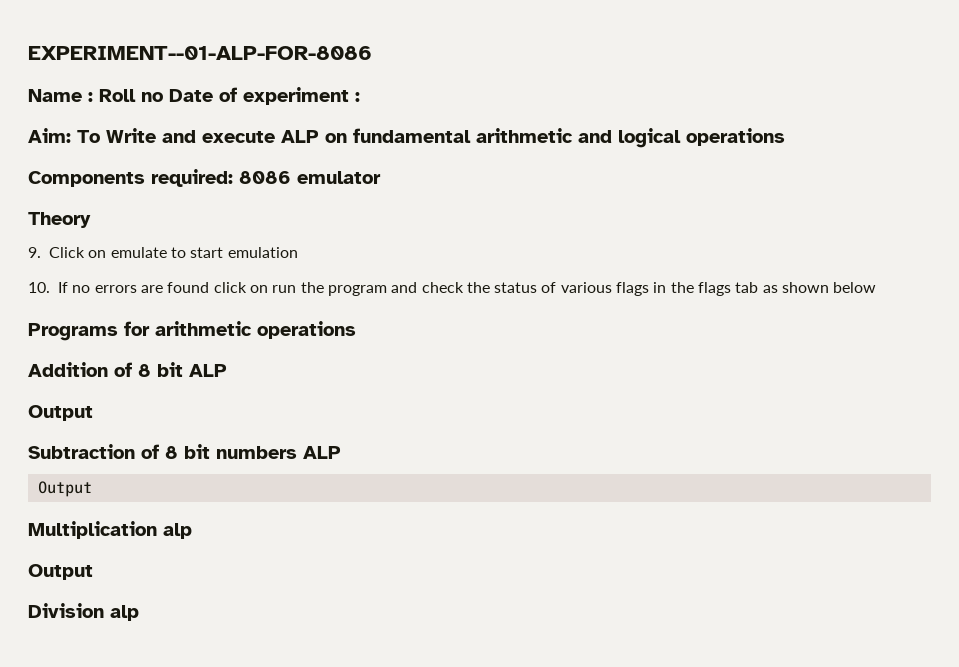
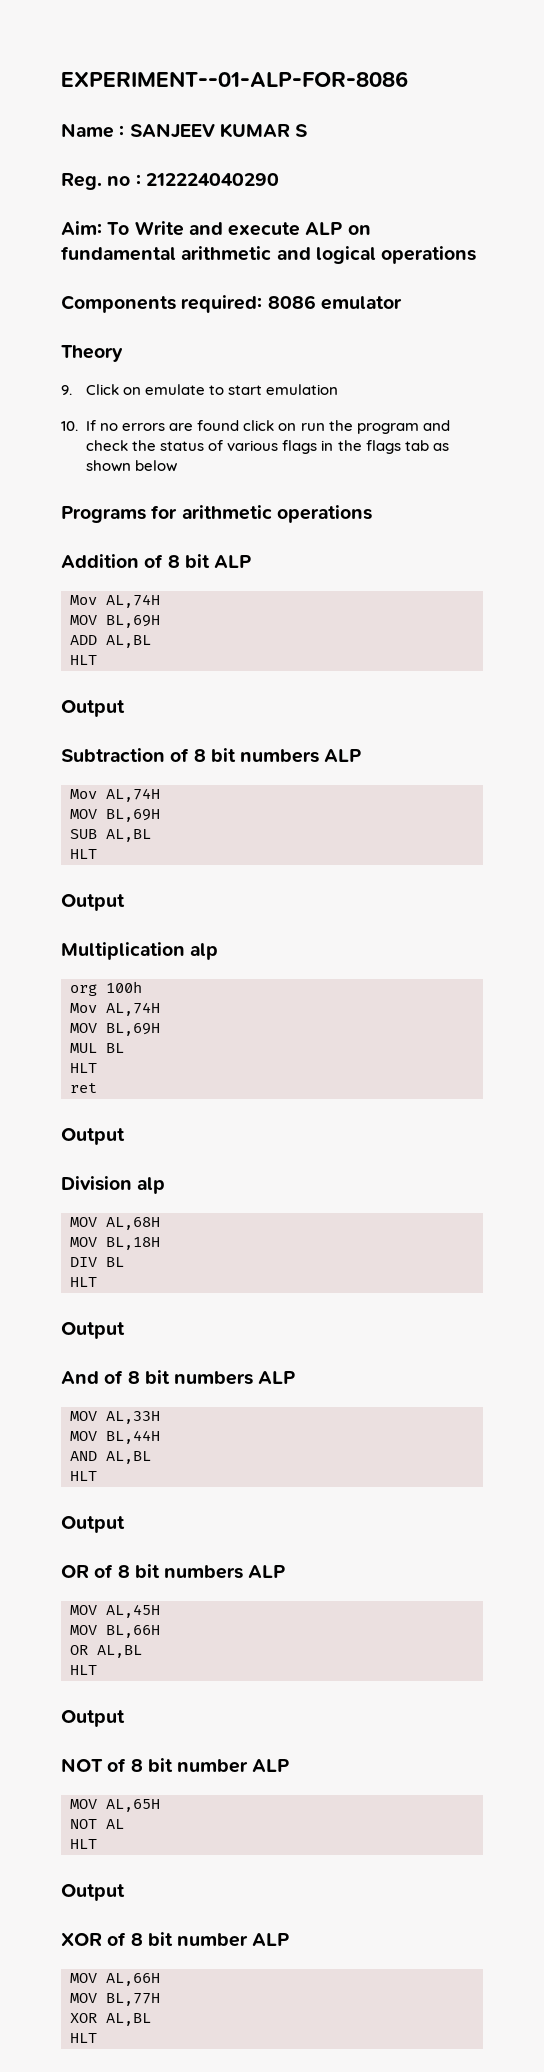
[99,87,360,105] Roll no Date of experiment : -> [129,123,308,139] [61,173,279,190] SANJEEV KUMAR S // Reg. no : 212224040290
(227, 370) none -> [70,594,160,608] [70,615,160,628] [70,635,151,648] [70,655,97,665] // Mov AL,74H // MOV BL,69H // ADD AL,BL // HLT
[37,481,92,497] [28,521,192,539] [28,564,93,580] [28,603,139,621] Output // Multiplication alp // Output // Division alp -> [70,788,160,802] [70,809,160,822] [70,829,151,842] [70,849,97,859] [61,894,125,911] [61,942,219,960] [70,981,142,996] [70,1002,160,1016] [70,1023,160,1036] [70,1043,124,1053] [70,1063,97,1073] [70,1083,97,1093] [61,1128,125,1145] [61,1176,166,1194] [70,1217,160,1230] [70,1237,160,1250] [70,1257,124,1267] [70,1277,97,1287] [61,1322,125,1339] [61,1370,296,1385] [70,1411,160,1424] [70,1430,160,1444] [70,1451,151,1464] [70,1471,97,1481] [61,1516,125,1533] [61,1564,286,1579] [70,1604,160,1618] [70,1625,160,1638] [70,1645,142,1658] [70,1665,97,1675] [61,1710,125,1727] [61,1758,290,1773] [70,1799,160,1812] [70,1819,124,1829] [70,1839,97,1849] [61,1884,125,1901] [61,1932,290,1947] [70,1973,160,1986] [70,1993,160,2006] [70,2013,151,2026] [70,2033,97,2043] Mov AL,74H // MOV BL,69H // SUB AL,BL // HLT // Output // Multiplication alp // org 100h // Mov AL,74H // MOV BL,69H // MUL BL // HLT // ret // Output // Division alp // MOV AL,68H // MOV BL,18H // DIV BL // HLT // Output // And of 8 bit numbers ALP // MOV AL,33H // MOV BL,44H // AND AL,BL // HLT // Output // OR of 8 bit numbers ALP // MOV AL,45H // MOV BL,66H // OR AL,BL // HLT // Output // NOT of 8 bit number ALP // MOV AL,65H // NOT AL // HLT // Output // XOR of 8 bit number ALP // MOV AL,66H // MOV BL,77H // XOR AL,BL // HLT

